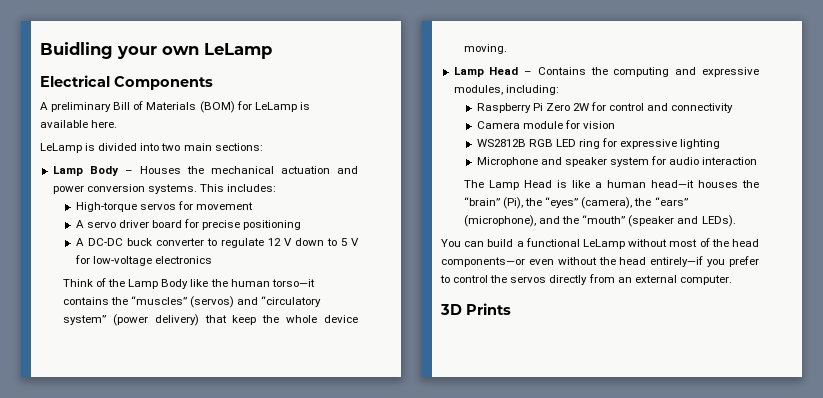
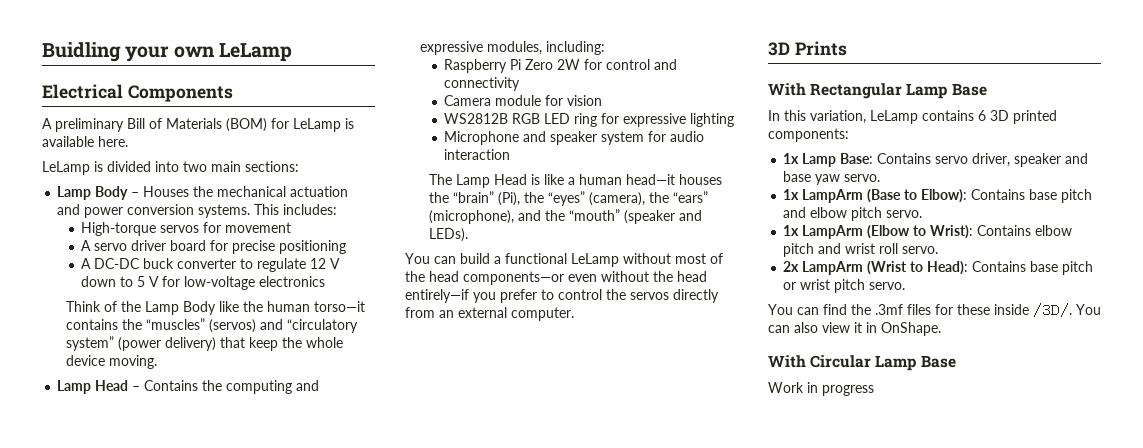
(511, 309) none -> [768,83,987,99] [768,110,1057,124] [768,128,849,142] [783,153,1089,167] [783,171,881,185] [783,189,1093,203] [783,207,923,221] [783,225,1073,239] [783,243,939,257] [783,261,1094,275] [783,279,906,293] [768,303,1101,317] [768,322,941,336] [768,355,956,371] [768,382,874,396] // With Rectangular Lamp Base // In this variation, LeLamp contains 6 3D printed components: // 1x Lamp Base: Contains servo driver, speaker and base yaw servo. // 1x LampArm (Base to Elbow): Contains base pitch and elbow pitch servo. // 1x LampArm (Elbow to Wrist): Contains elbow pitch and wrist roll servo. // 2x LampArm (Wrist to Head): Contains base pitch or wrist pitch servo. // You can find the .3mf files for these inside /3D/. You can also view it in OnShape. // With Circular Lamp Base // Work in progress

